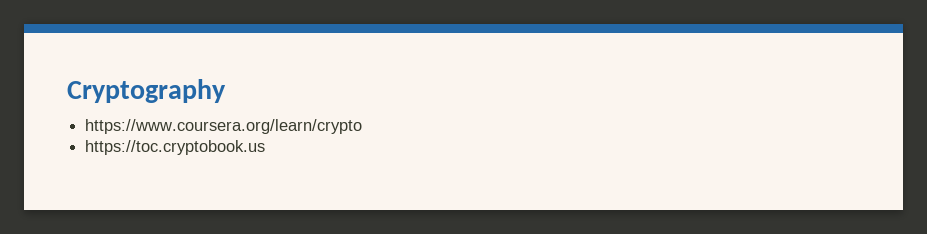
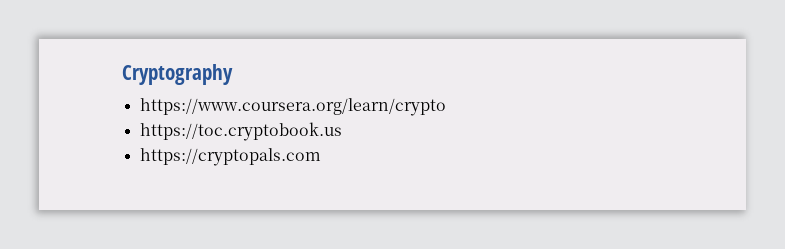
(266, 147) none -> [139,148,321,166] // https://cryptopals.com

